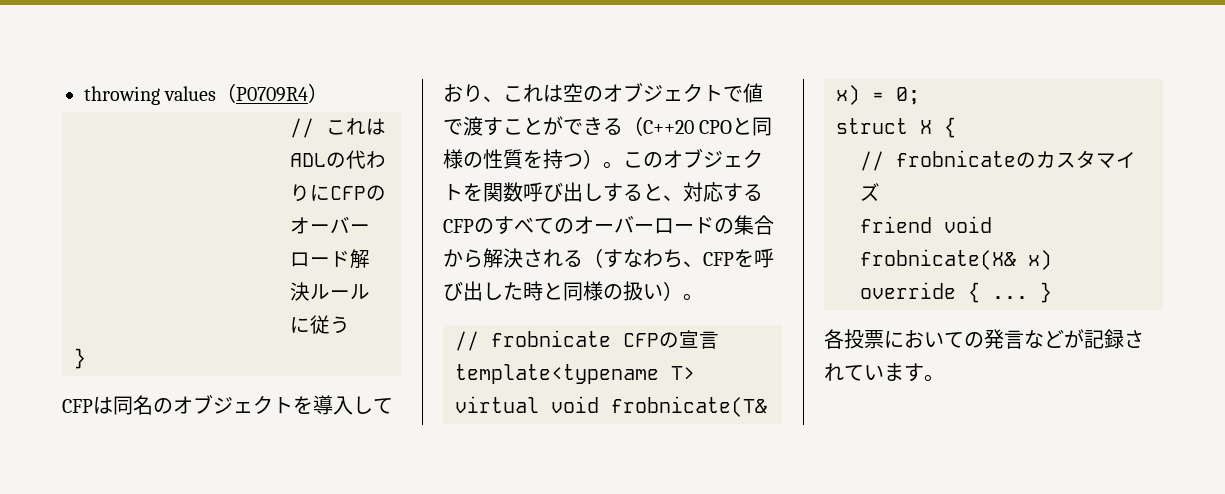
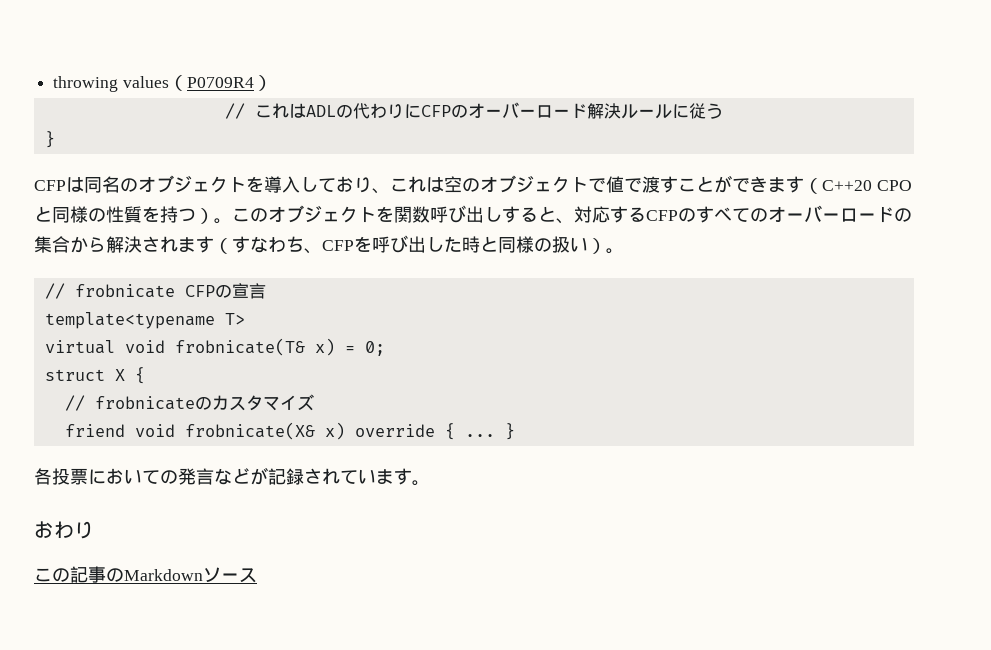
[603,118,623,135] る -> [768,176,804,193] ます
[563,250,583,267] る -> [178,236,214,253] ます
(944, 378) none -> [34,521,94,539] [34,566,257,583] // おわり // この記事のMarkdownソース

